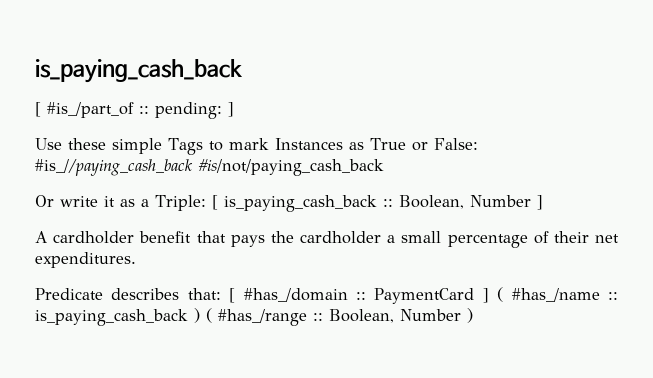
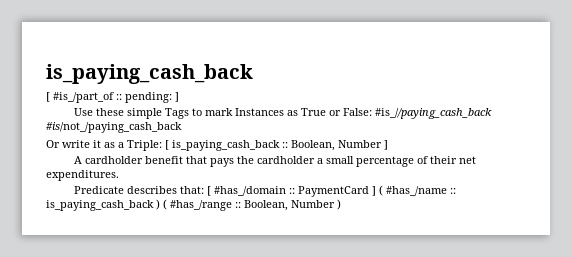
[198,159,384,176] #is/not/paying_cash_back -> [46,122,182,133] #is/not_/paying_cash_back

